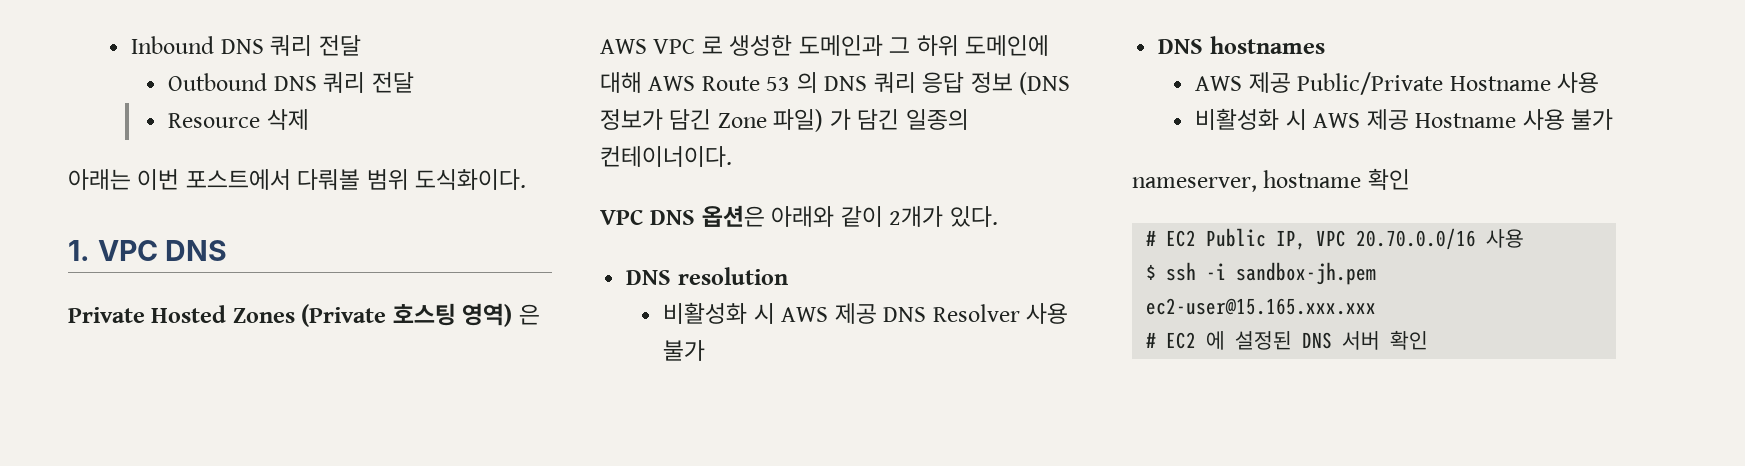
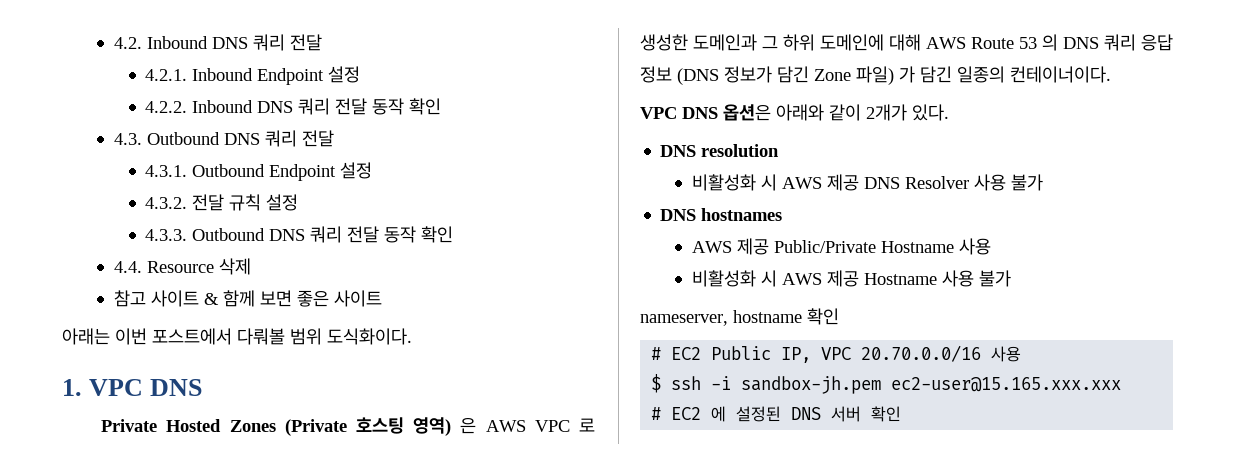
(131, 45) none -> [113,37,142,49] 4.2.
[168,72,414,93] [168,109,309,130] Outbound DNS 쿼리 전달 // Resource 삭제 -> [145,66,361,85] [145,98,442,115] [113,130,334,147] [145,162,373,181] [145,194,299,211] [145,226,454,243] [113,258,251,275] [113,290,382,307] 4.2.1. Inbound Endpoint 설정 // 4.2.2. Inbound DNS 쿼리 전달 동작 확인 // 4.3. Outbound DNS 쿼리 전달 // 4.3.1. Outbound Endpoint 설정 // 4.3.2. 전달 규칙 설정 // 4.3.3. Outbound DNS 쿼리 전달 동작 확인 // 4.4. Resource 삭제 // 참고 사이트 & 함께 보면 좋은 사이트

